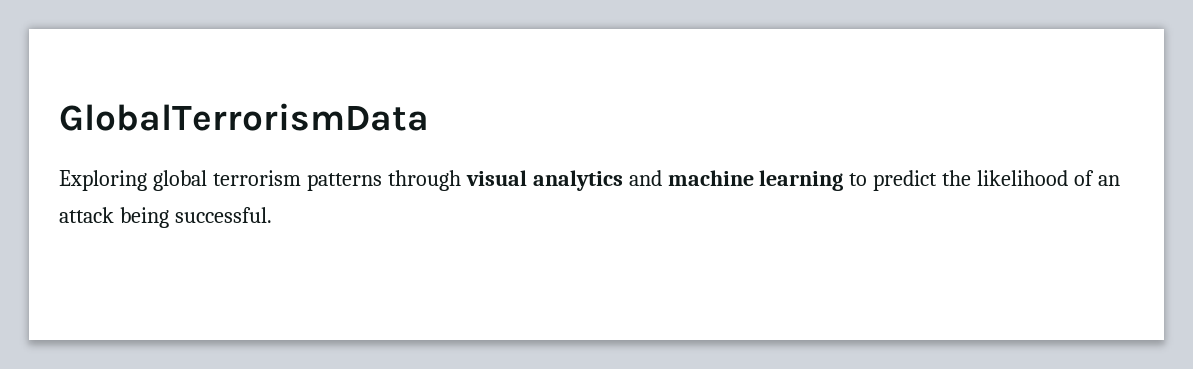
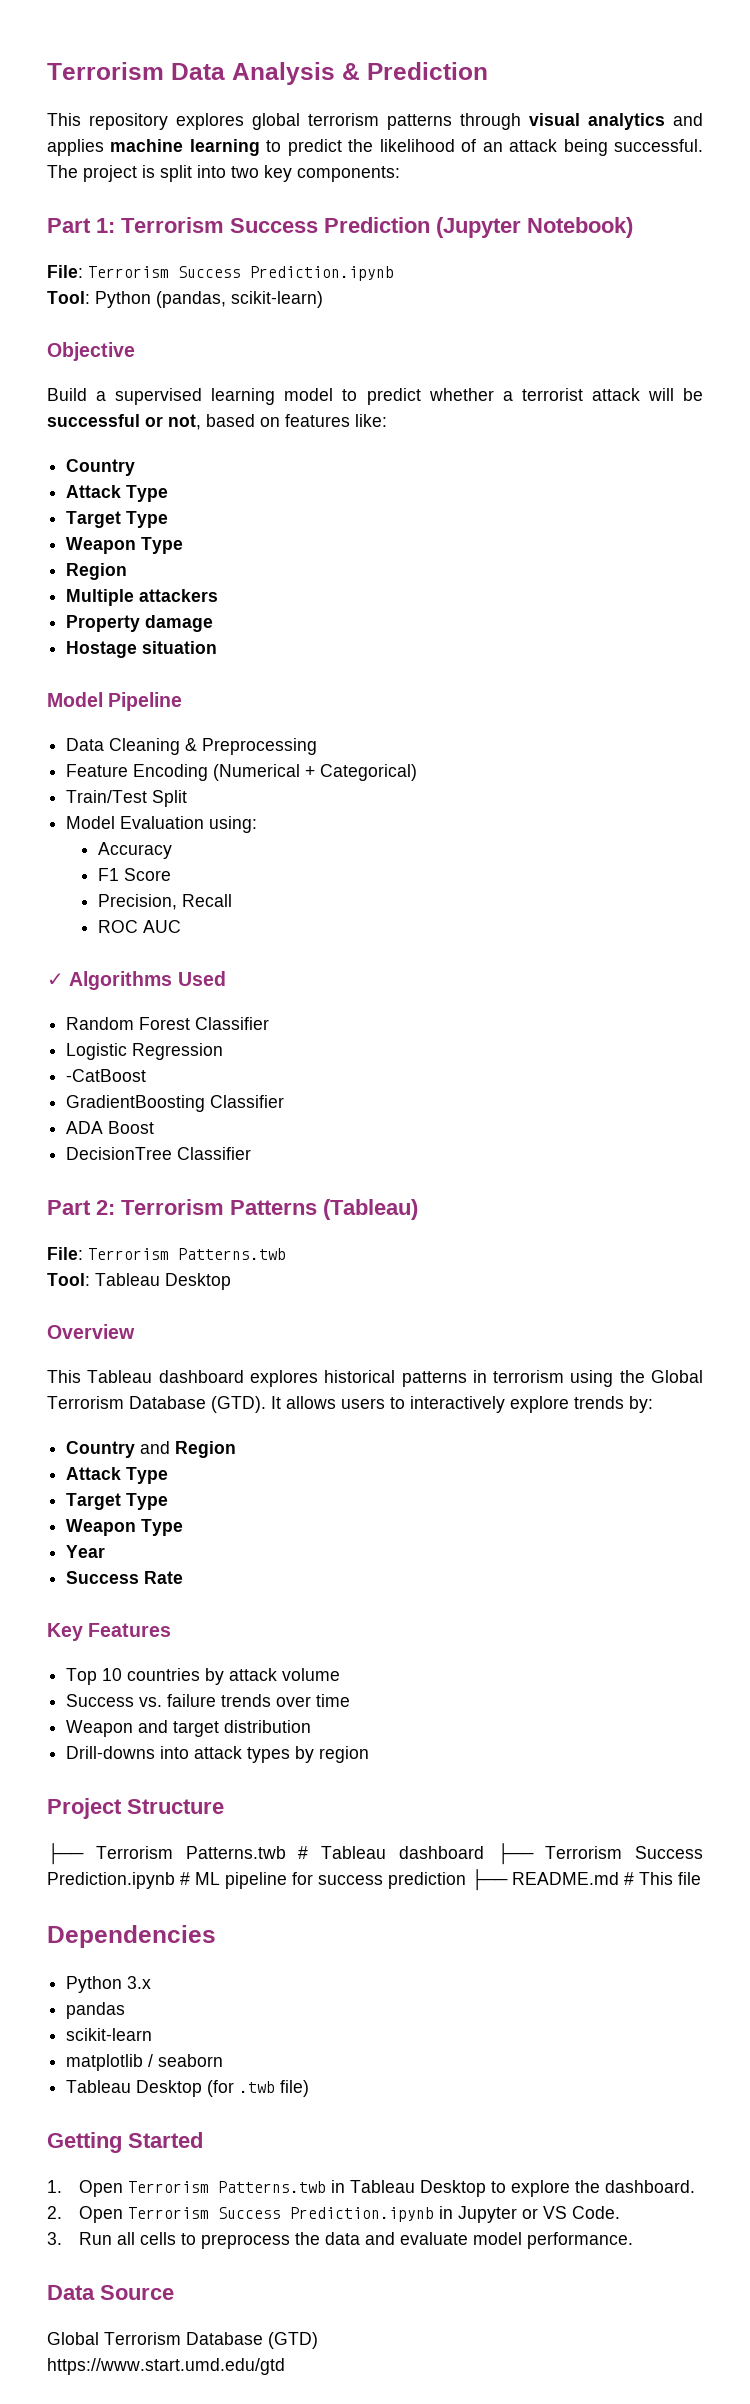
[59,103,429,131] [59,170,147,191] GlobalTerrorismData // Exploring -> [47,62,488,85] [47,113,244,130] Terrorism Data Analysis & Prediction // This repository explores
(662, 178) none -> [47,139,104,156] applies
(272, 215) none -> [47,165,400,182] [47,217,633,238] [47,265,394,281] [47,291,323,308] [47,342,135,361] [47,388,704,405] [47,414,387,430] [66,459,136,476] [66,485,169,502] [66,511,169,528] [66,537,184,554] [66,563,128,580] [66,589,219,606] [66,615,214,632] [66,641,218,658] [47,692,183,711] [66,738,318,755] [66,764,418,781] [66,790,188,807] [66,816,258,833] [97,842,172,859] [97,868,171,881] [97,894,232,910] [97,920,181,933] [47,971,226,990] [66,1017,270,1030] [66,1043,224,1060] [66,1069,147,1082] [66,1095,285,1112] [66,1121,155,1134] [66,1147,252,1160] [47,1199,418,1220] [47,1247,286,1260] [47,1273,231,1290] [47,1324,135,1339] [47,1370,703,1387] [47,1396,653,1413] [66,1441,237,1458] [66,1467,169,1484] [66,1493,169,1510] [66,1519,184,1536] [66,1545,106,1558] [66,1571,184,1584] [47,1623,172,1641] [66,1668,341,1685] [66,1694,351,1707] [66,1720,312,1737] [66,1746,370,1763] [47,1798,224,1819] [47,1843,703,1865] [47,1869,701,1891] [47,1925,216,1948] [66,1976,152,1993] [66,2002,126,2019] [66,2028,153,2041] [66,2054,224,2071] [66,2080,310,2097] [47,2132,203,2153] [47,2180,695,2197] [47,2206,620,2223] [47,2232,633,2249] [47,2285,174,2300] [47,2332,318,2349] [47,2358,285,2375] The project is split into two key components: // Part 1: Terrorism Success Prediction (Jupyter Notebook) // File: Terrorism Success Prediction.ipynb // Tool: Python (pandas, scikit-learn) // Objective // Build a supervised learning model to predict whether a terrorist attack will be successful or not, based on features like: // Country // Attack Type // Target Type // Weapon Type // Region // Multiple attackers // Property damage // Hostage situation // Model Pipeline // Data Cleaning & Preprocessing // Feature Encoding (Numerical + Categorical) // Train/Test Split // Model Evaluation using: // Accuracy // F1 Score // Precision, Recall // ROC AUC // ✓ Algorithms Used // Random Forest Classifier // Logistic Regression // -CatBoost // GradientBoosting Classifier // ADA Boost // DecisionTree Classifier // Part 2: Terrorism Patterns (Tableau) // File: Terrorism Patterns.twb // Tool: Tableau Desktop // Overview // This Tableau dashboard explores historical patterns in terrorism using the Global Terrorism Database (GTD). It allows users to interactively explore trends by: // Country and Region // Attack Type // Target Type // Weapon Type // Year // Success Rate // Key Features // Top 10 countries by attack volume // Success vs. failure trends over time // Weapon and target distribution // Drill-downs into attack types by region // Project Structure // ├── Terrorism Patterns.twb # Tableau dashboard ├── Terrorism Success Prediction.ipynb # ML pipeline for success prediction ├── README.md # This file // Dependencies // Python 3.x // pandas // scikit-learn // matplotlib / seaborn // Tableau Desktop (for .twb file) // Getting Started // 1. Open Terrorism Patterns.twb in Tableau Desktop to explore the dashboard. // 2. Open Terrorism Success Prediction.ipynb in Jupyter or VS Code. // 3. Run all cells to preprocess the data and evaluate model performance. // Data Source // Global Terrorism Database (GTD) // https://www.start.umd.edu/gtd

